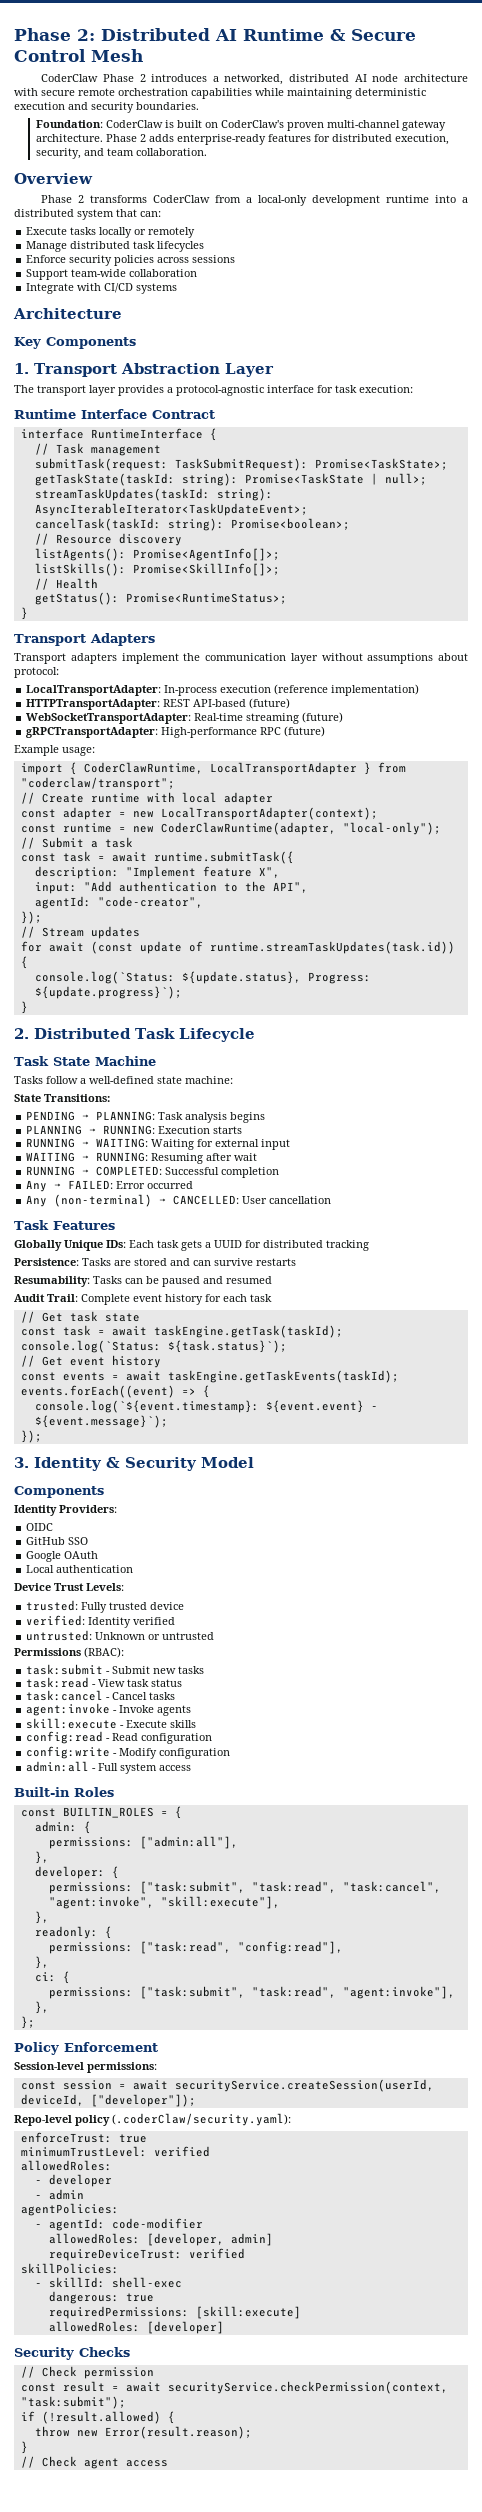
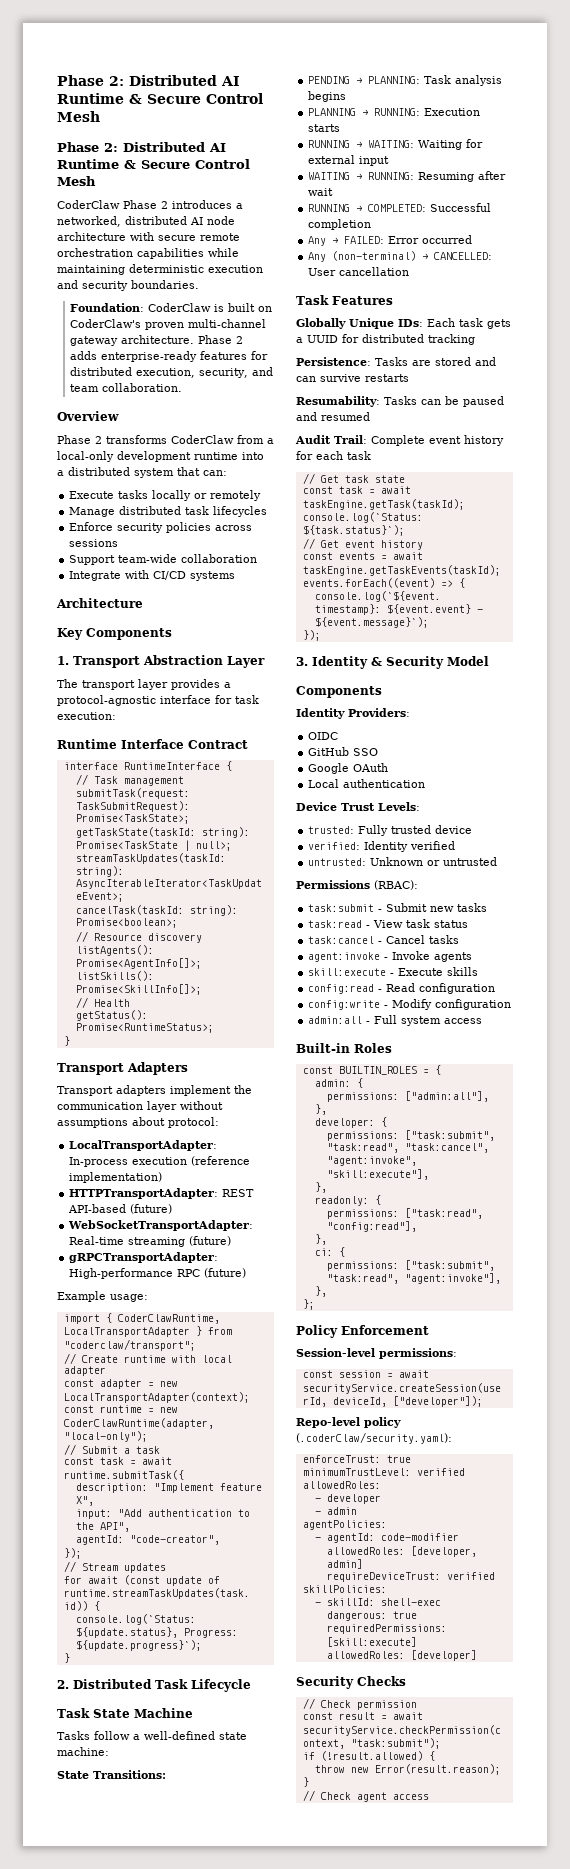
[14,28,416,41] [14,49,143,62] Phase 2: Distributed AI Runtime & Secure Control Mesh -> [57,75,240,86] [57,93,263,104] [57,111,100,122] [57,142,226,152] [57,159,250,169] [57,176,96,186] Phase 2: Distributed AI Runtime & Secure Control Mesh // Phase 2: Distributed AI Runtime & Secure Control Mesh

